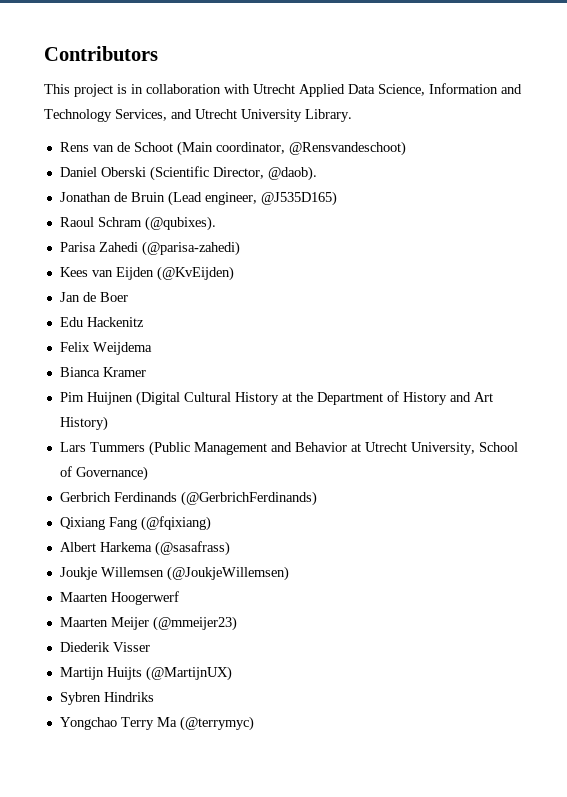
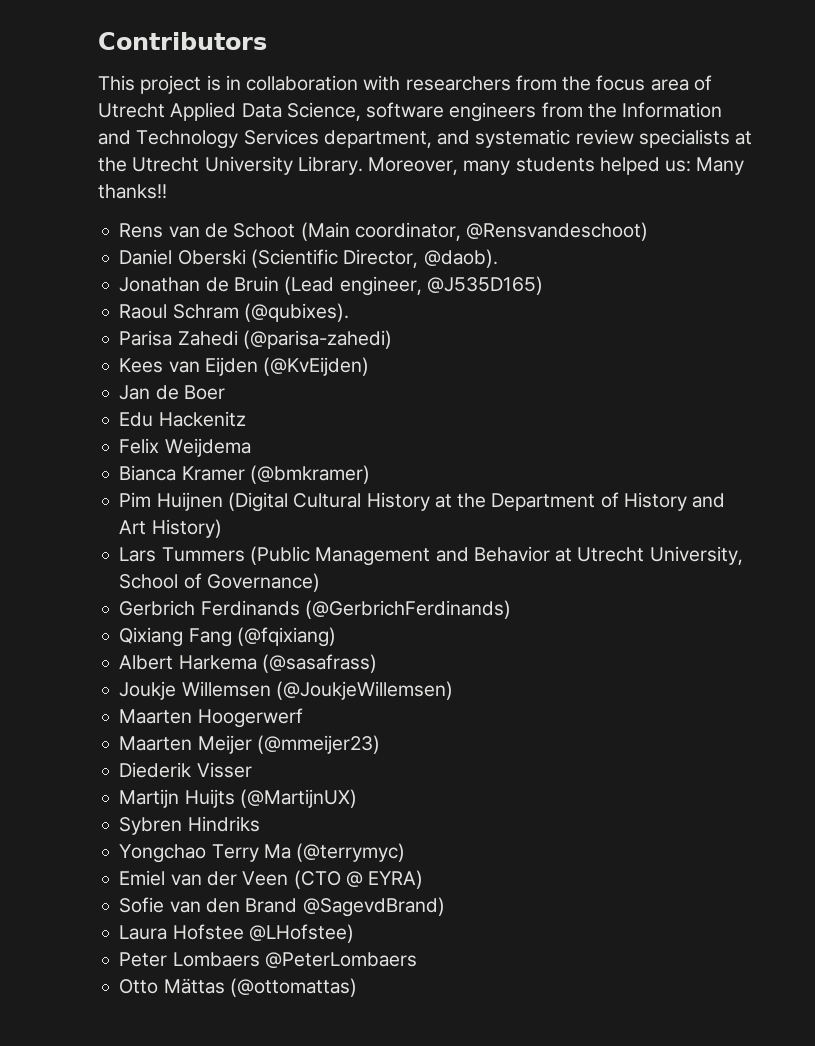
[253,83,522,97] [44,109,352,122] Utrecht Applied Data Science, Information and Technology Services, and Utrecht University Library. -> [405,75,712,91] [98,102,723,122] [98,129,753,149] [98,156,745,175] [98,184,167,199] researchers from the focus area of Utrecht Applied Data Science, software engineers from the Information and Technology Services department, and systematic review specialists at the Utrecht University Library. Moreover, many students helped us: Many thanks!!
(146, 372) none -> [249,465,370,484] (@bmkramer)
(254, 723) none -> [119,870,424,889] [119,897,445,917] [119,924,354,943] [119,952,417,968] [119,978,357,997] // Emiel van der Veen (CTO @ EYRA) // Sofie van den Brand @SagevdBrand) // Laura Hofstee @LHofstee) // Peter Lombaers @PeterLombaers // Otto Mättas (@ottomattas)

